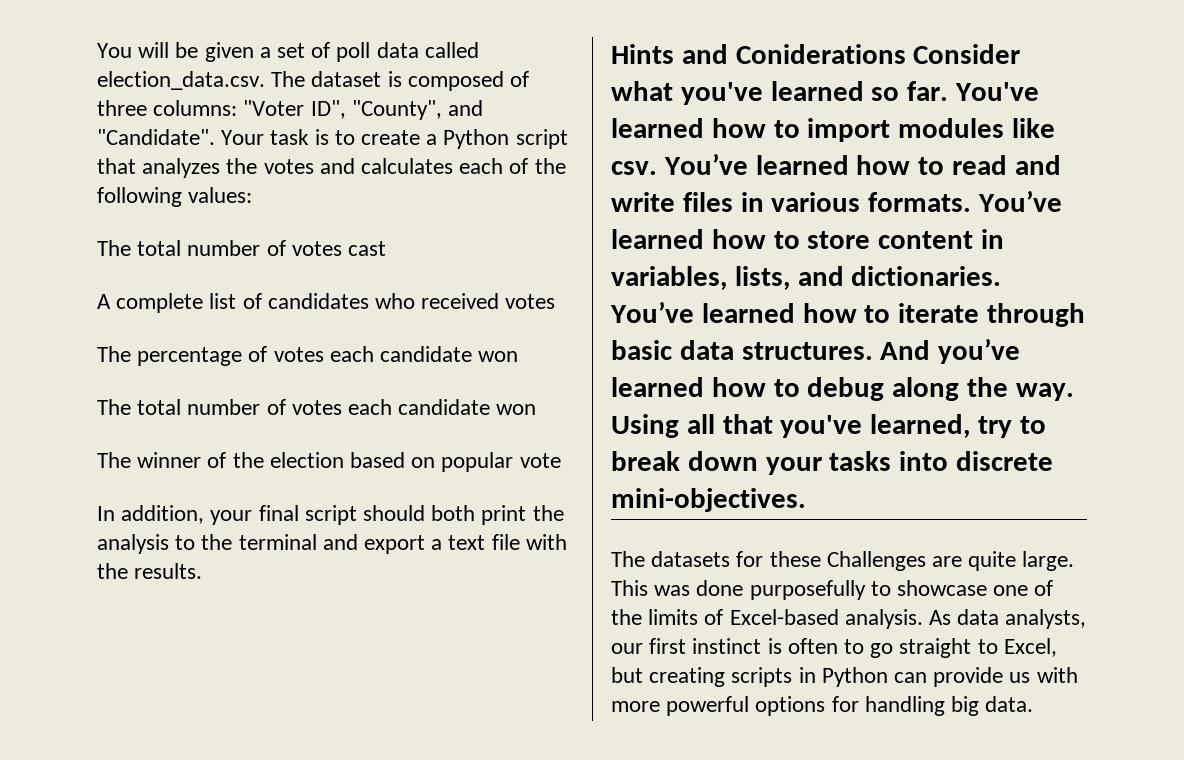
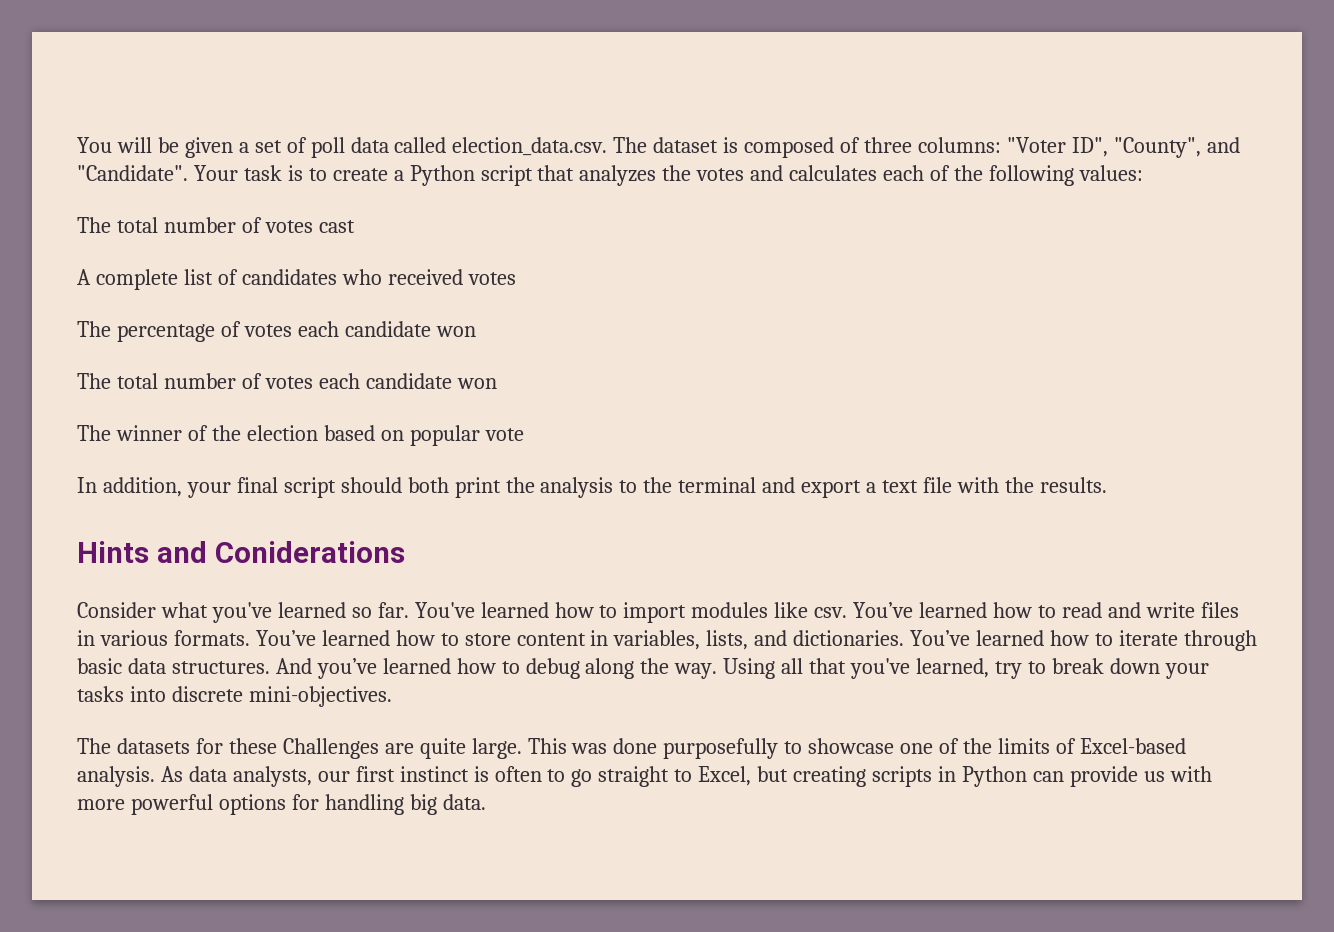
(906, 54) none -> (405, 552) //

